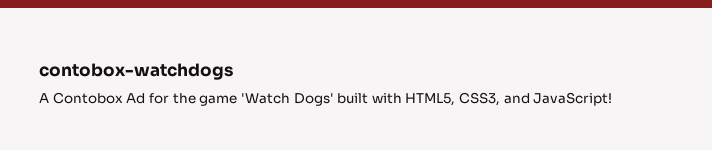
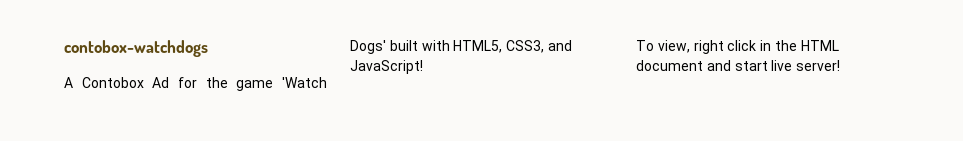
(613, 99) none -> [636,40,839,54] [636,60,841,71] // To view, right click in the HTML document and start live server!

